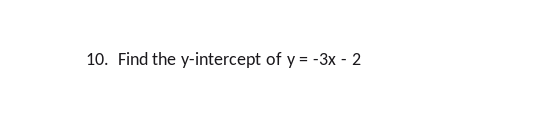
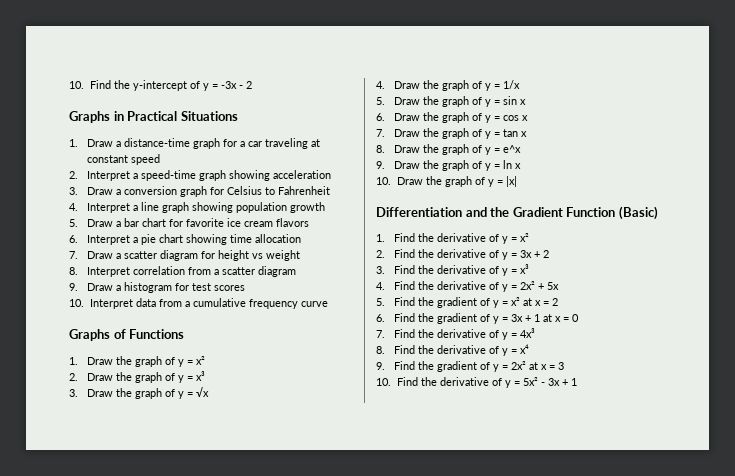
(361, 59) none -> [69,111,238,123] [69,138,321,149] [87,154,161,165] [69,170,332,181] [69,186,331,197] [69,202,326,213] [69,218,310,227] [69,234,302,245] [69,250,301,261] [69,266,297,277] [69,282,246,293] [69,298,328,309] [69,329,185,341] [69,356,206,367] [69,371,206,383] [69,387,210,399] [376,80,521,91] [376,96,527,107] [376,112,529,123] [376,128,528,139] [376,144,522,155] [376,160,522,171] [376,176,517,187] [376,206,658,220] [376,233,530,244] [376,249,550,260] [376,264,530,276] [376,281,560,292] [376,297,559,308] [376,313,580,324] [376,328,536,340] [376,344,530,356] [376,361,565,372] [376,377,577,388] // Graphs in Practical Situations // 1. Draw a distance-time graph for a car traveling at constant speed // 2. Interpret a speed-time graph showing acceleration // 3. Draw a conversion graph for Celsius to Fahrenheit // 4. Interpret a line graph showing population growth // 5. Draw a bar chart for favorite ice cream flavors // 6. Interpret a pie chart showing time allocation // 7. Draw a scatter diagram for height vs weight // 8. Interpret correlation from a scatter diagram // 9. Draw a histogram for test scores // 10. Interpret data from a cumulative frequency curve // Graphs of Functions // 1. Draw the graph of y = x² // 2. Draw the graph of y = x³ // 3. Draw the graph of y = √x // 4. Draw the graph of y = 1/x // 5. Draw the graph of y = sin x // 6. Draw the graph of y = cos x // 7. Draw the graph of y = tan x // 8. Draw the graph of y = e^x // 9. Draw the graph of y = ln x // 10. Draw the graph of y = |x| // Differentiation and the Gradient Function (Basic) // 1. Find the derivative of y = x² // 2. Find the derivative of y = 3x + 2 // 3. Find the derivative of y = x³ // 4. Find the derivative of y = 2x² + 5x // 5. Find the gradient of y = x² at x = 2 // 6. Find the gradient of y = 3x + 1 at x = 0 // 7. Find the derivative of y = 4x³ // 8. Find the derivative of y = x⁴ // 9. Find the gradient of y = 2x² at x = 3 // 10. Find the derivative of y = 5x² - 3x + 1

